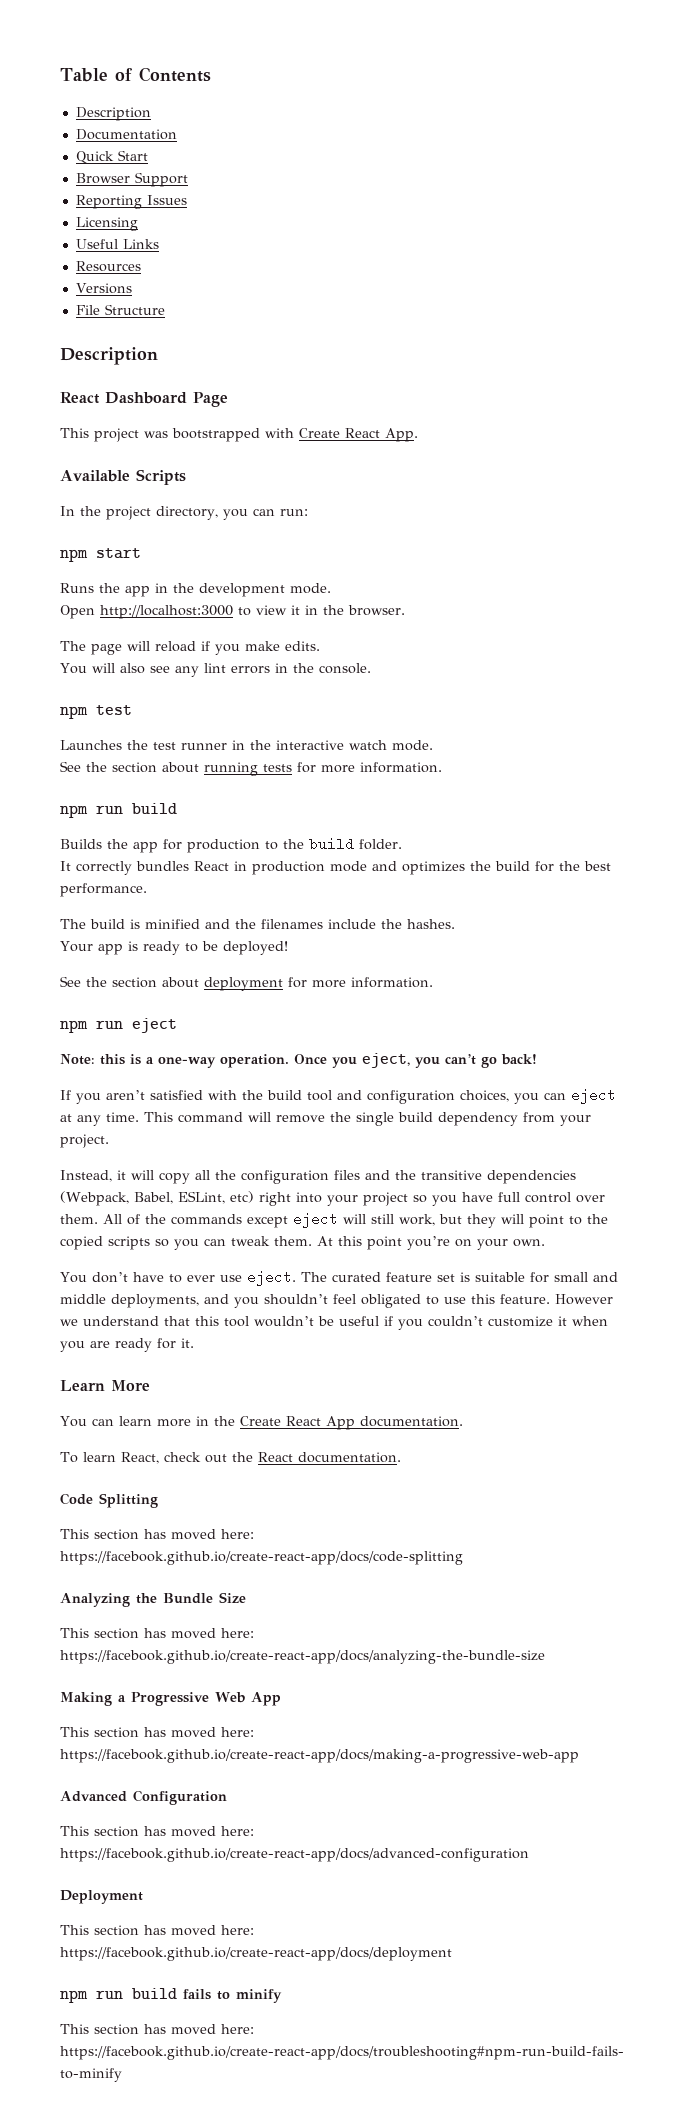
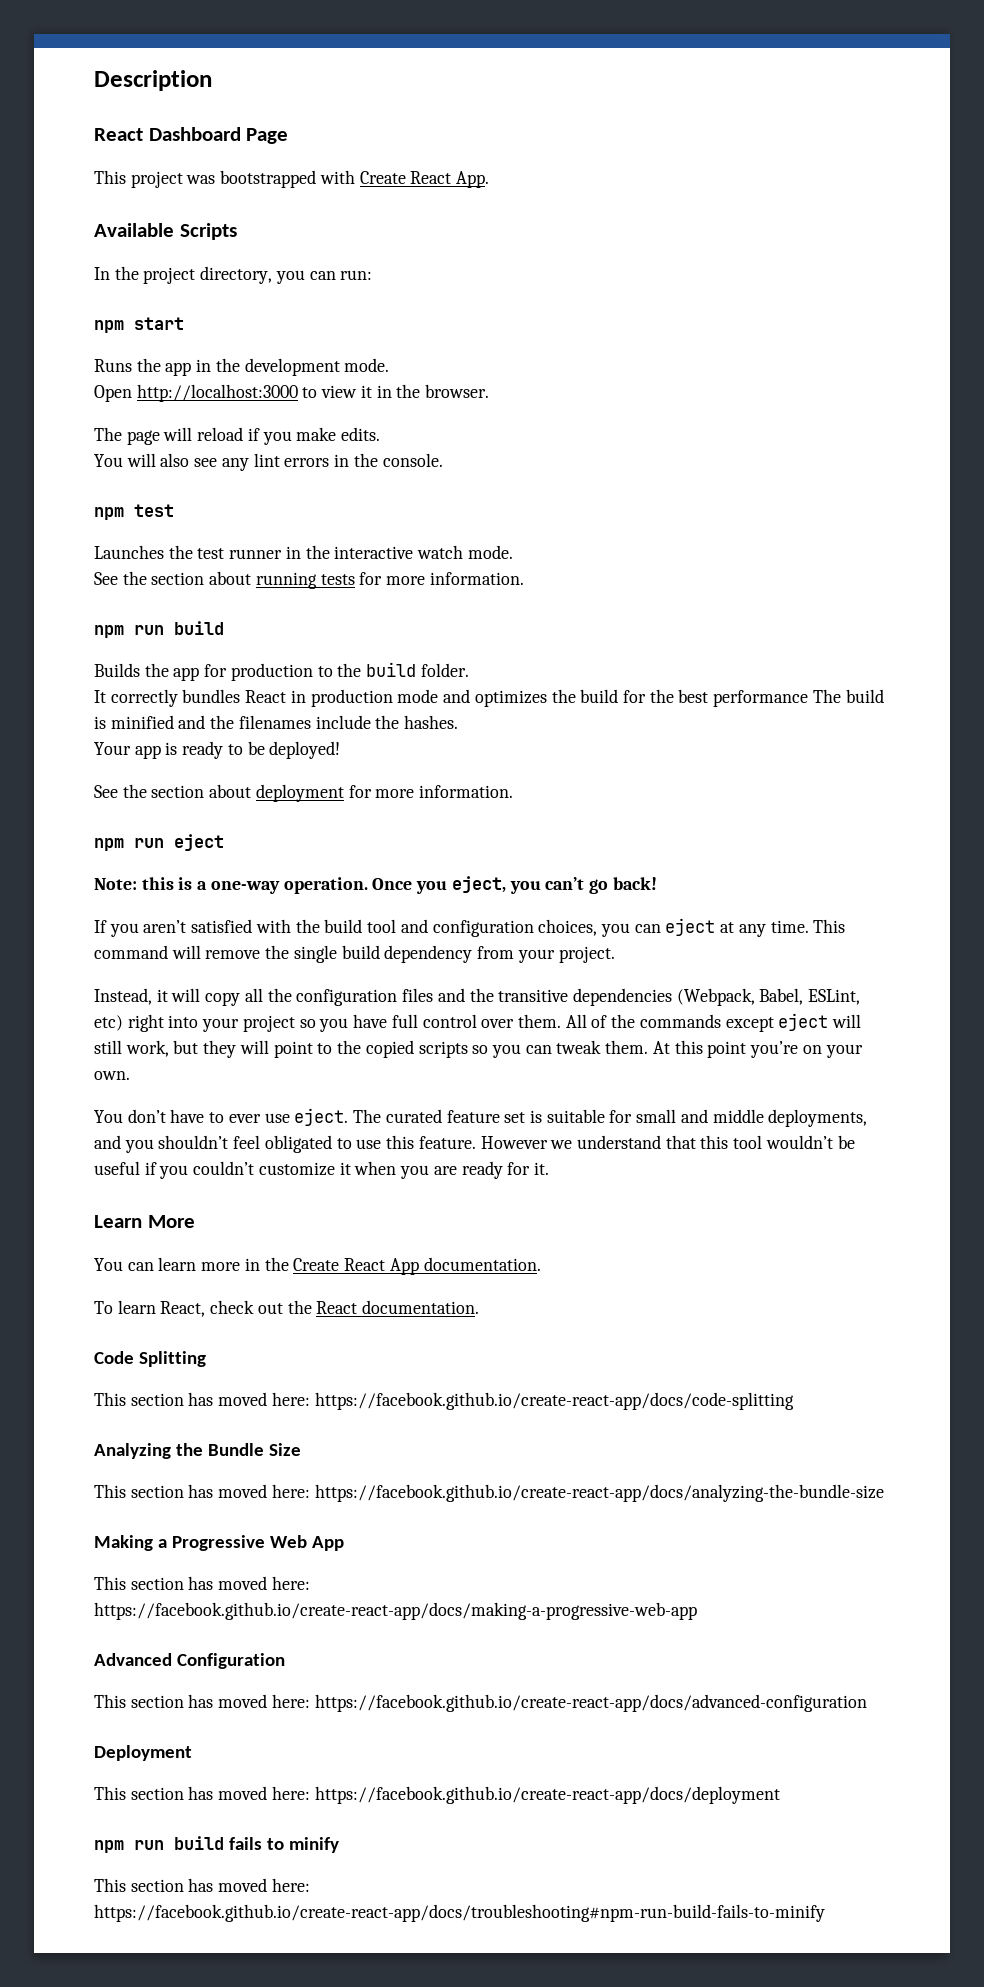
[60,67,211,82] [75,107,151,121] [75,129,177,140] [75,150,148,164] [75,172,188,187] [75,195,187,209] [75,217,138,231] [75,239,159,249] [75,261,141,272] [75,283,132,294] [75,304,165,315] Table of Contents // Description // Documentation // Quick Start // Browser Support // Reporting Issues // Licensing // Useful Links // Resources // Versions // File Structure // -> (94, 80) none
[60,883,147,897] performance. // -> [713,690,809,707] performance

